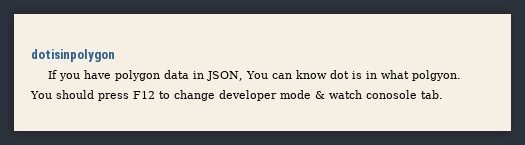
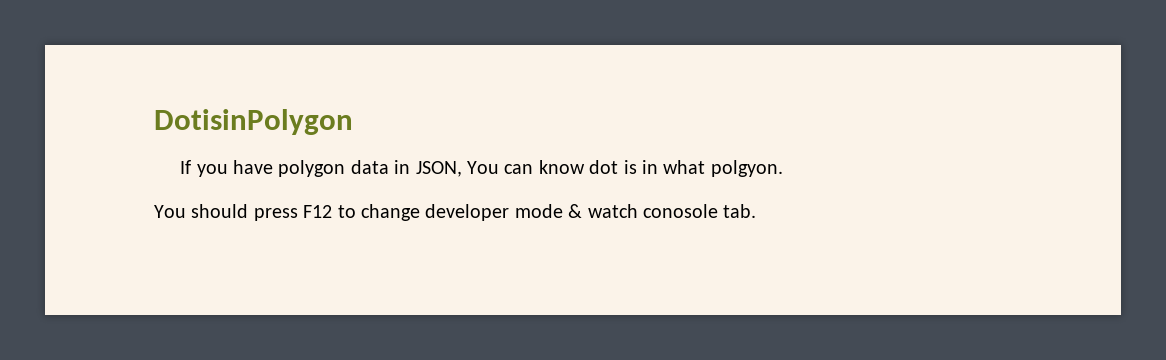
[31,49,115,62] dotisinpolygon -> [154,109,353,135] DotisinPolygon

